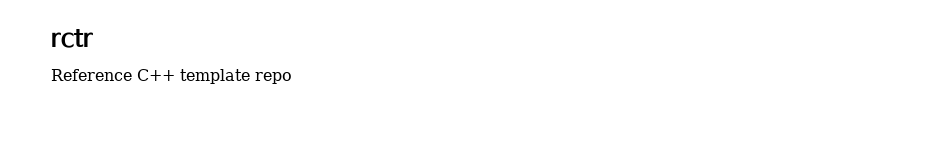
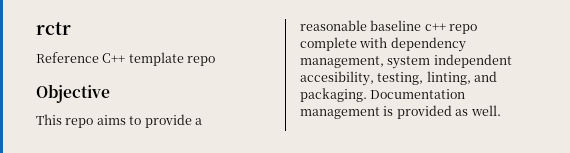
(292, 78) none -> [36,84,110,103] [36,114,202,128] [300,20,478,34] [300,37,466,52] [300,54,512,69] [300,71,498,86] [300,88,466,102] [300,105,501,119] // Objective // This repo aims to provide a reasonable baseline c++ repo complete with dependency management, system independent accesibility, testing, linting, and packaging. Documentation management is provided as well.

